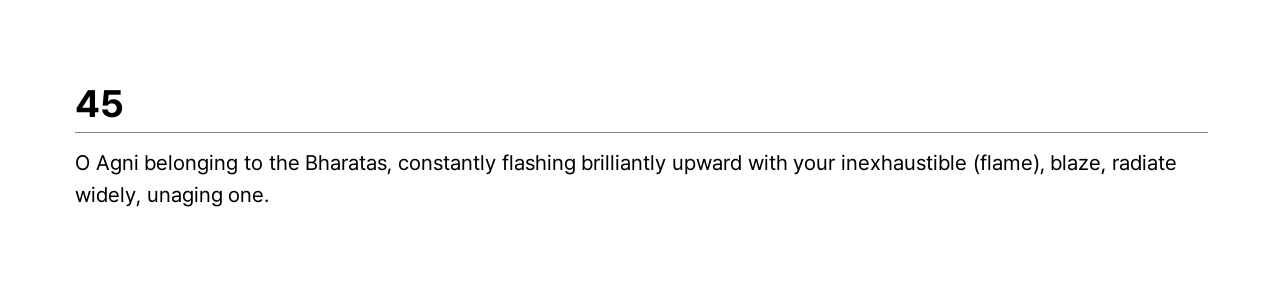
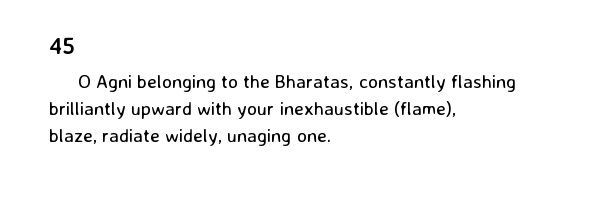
(1045, 164) none -> (456, 109) //

